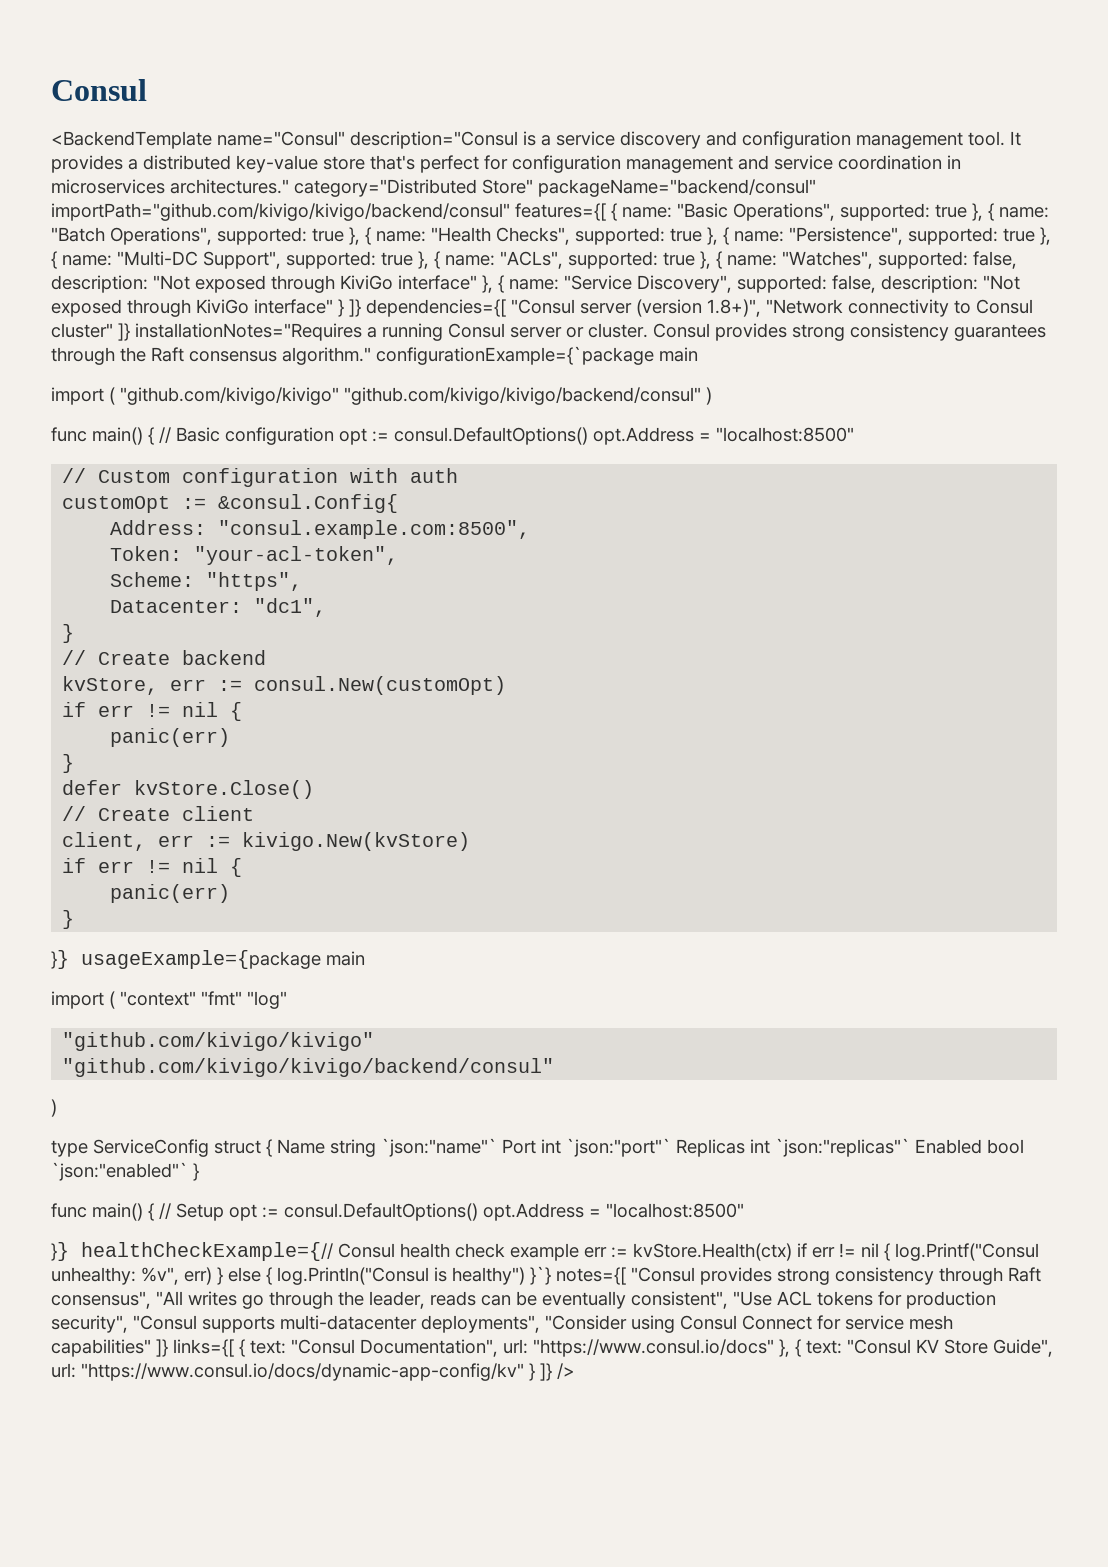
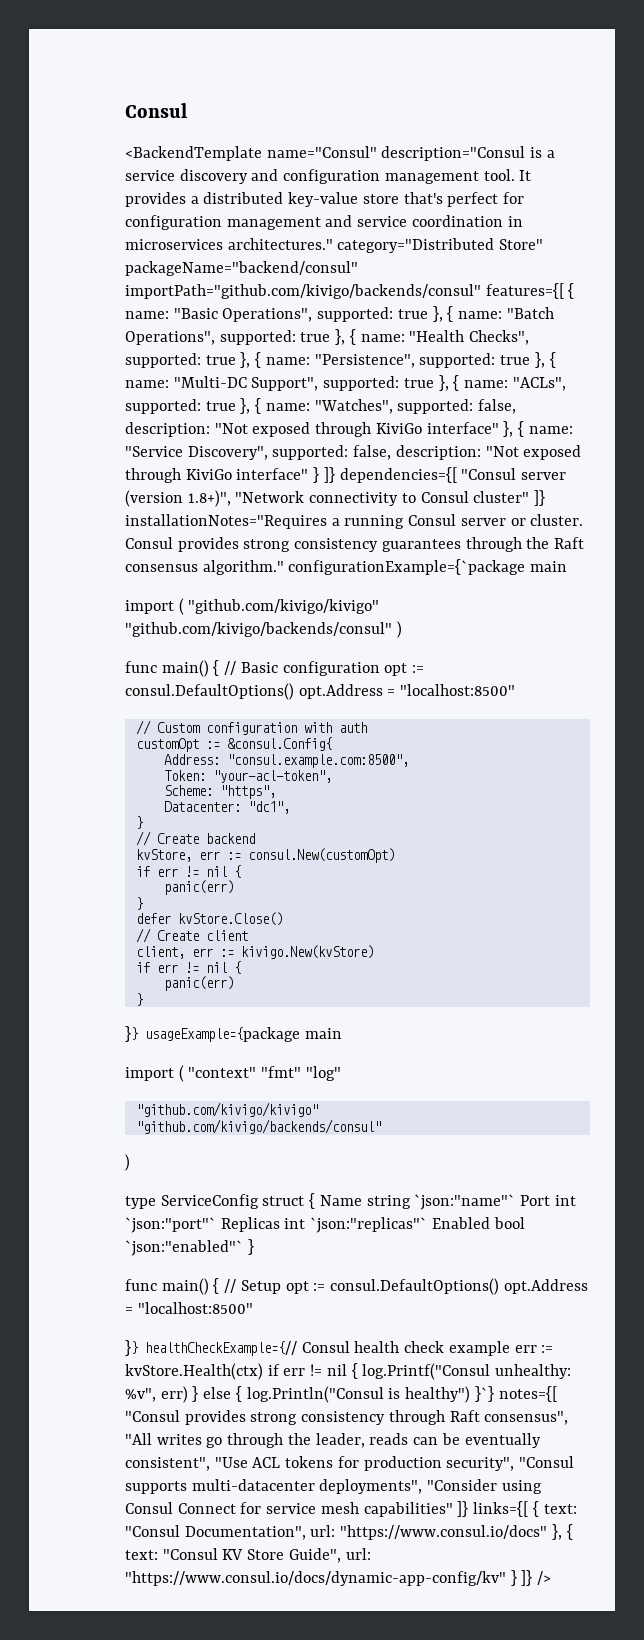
[51,203,510,221] importPath="github.com/kivigo/kivigo/backend/consul" -> [125,284,481,299] importPath="github.com/kivigo/backends/consul"
[344,387,701,405] "github.com/kivigo/kivigo/backend/consul" -> [125,622,392,637] "github.com/kivigo/backends/consul"
[62,1058,555,1077] "github.com/kivigo/kivigo/backend/consul" -> [135,1119,381,1134] "github.com/kivigo/backends/consul"

